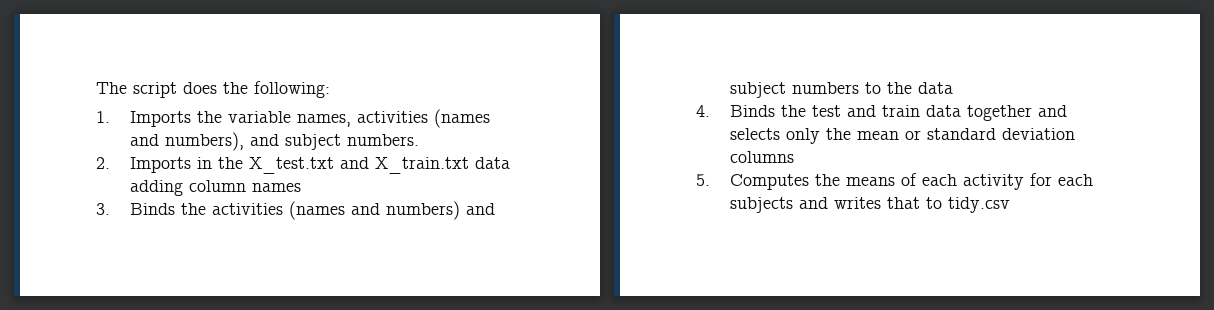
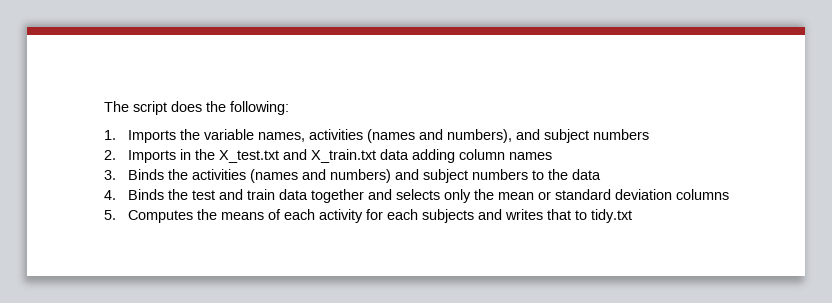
[346,134,419,146] numbers. -> [592,129,649,140] numbers
[947,197,1010,213] tidy.csv -> [590,209,632,223] tidy.txt

